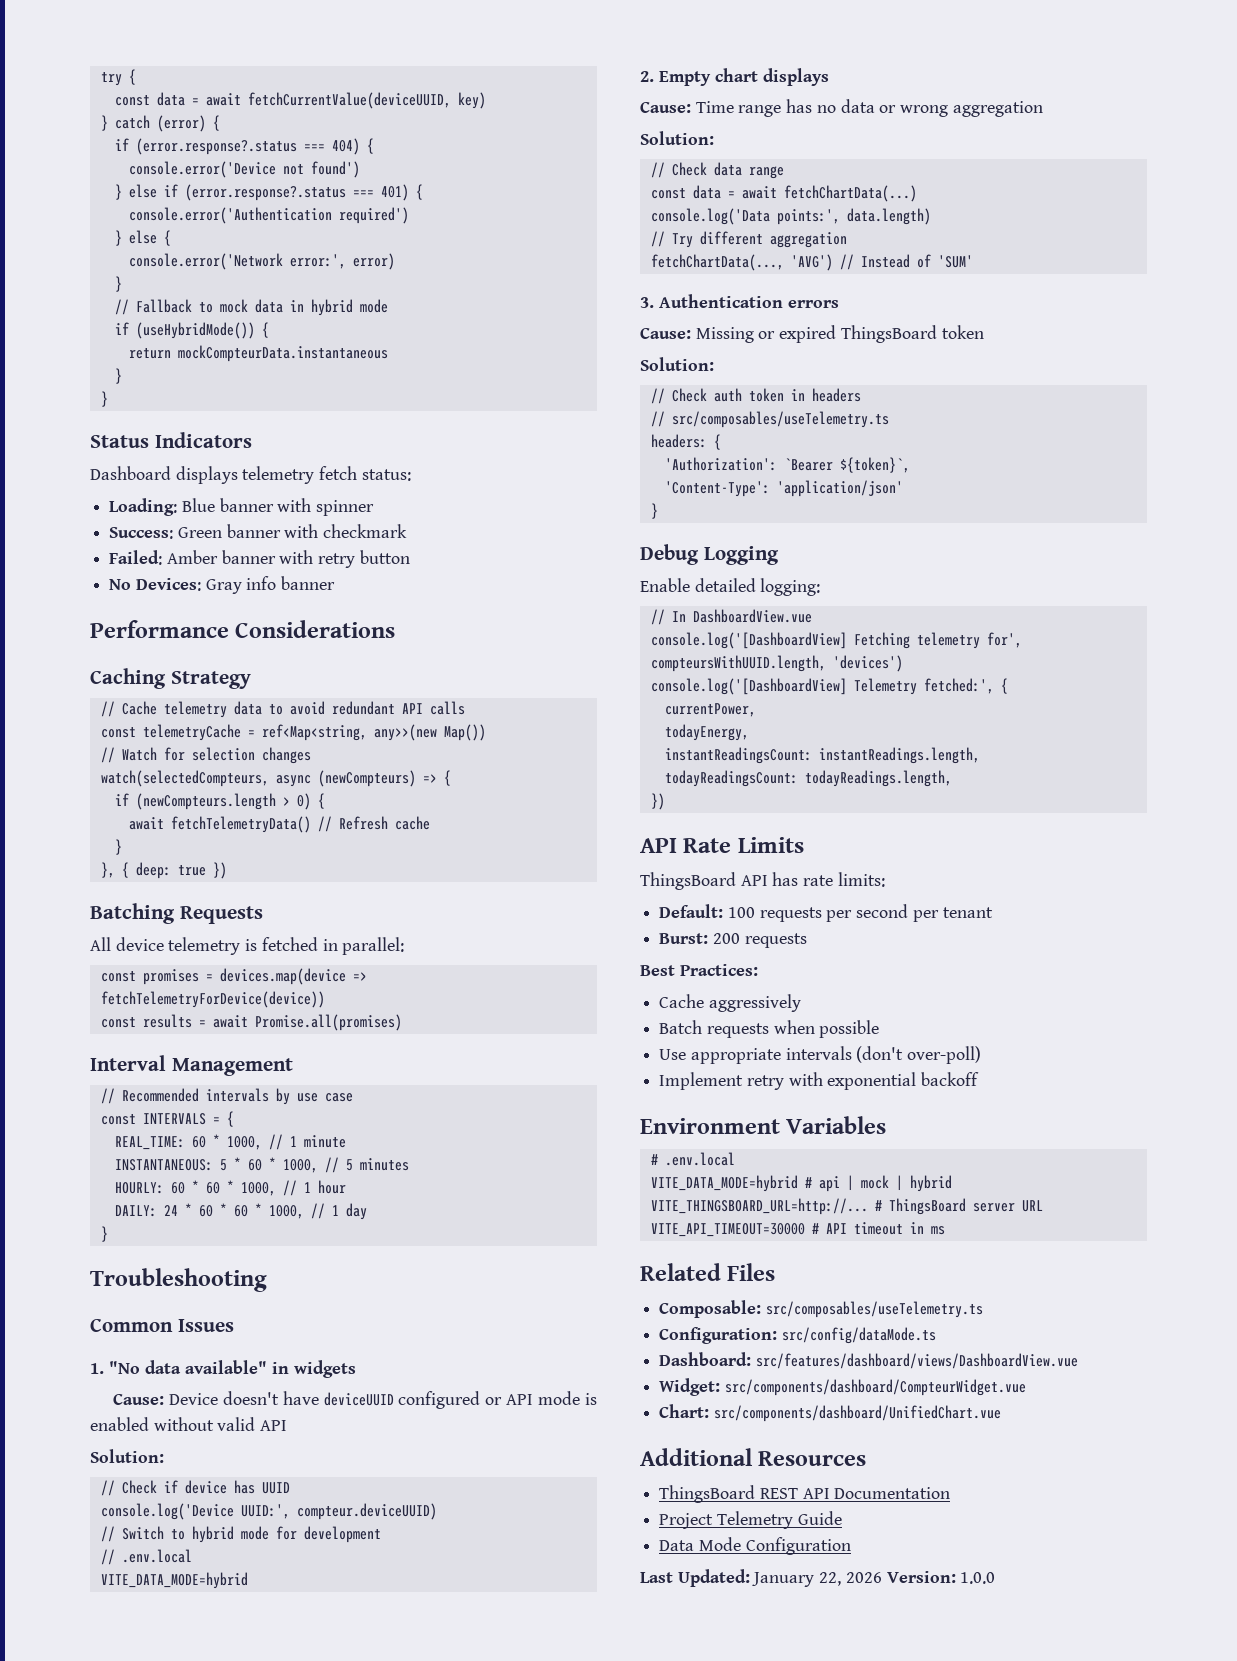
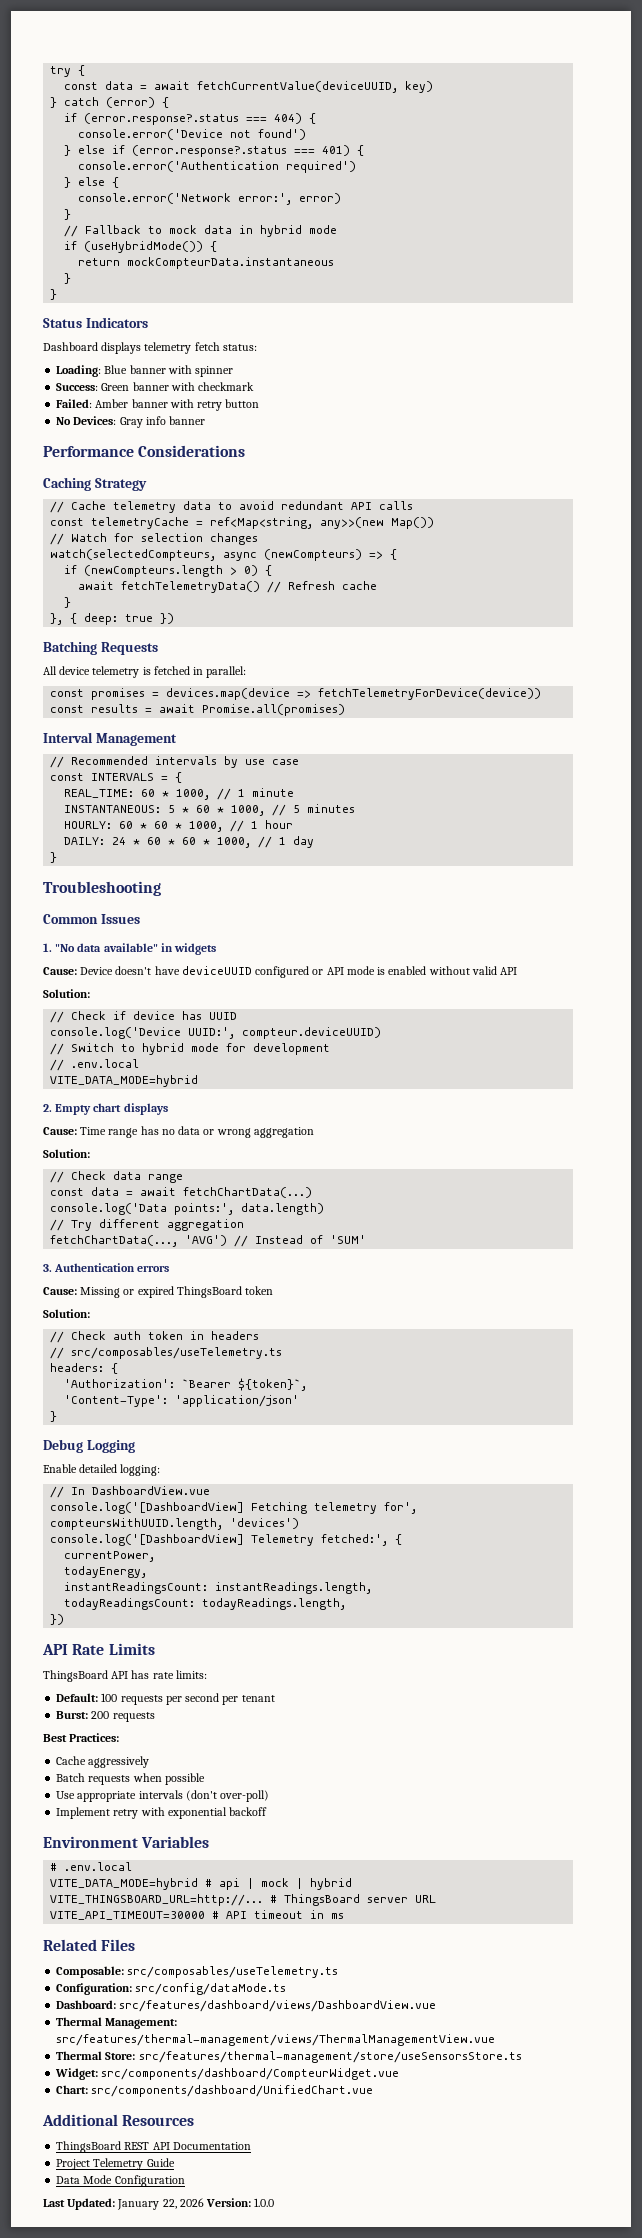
(1078, 1361) none -> [56,2017,178,2029] [56,2034,496,2046] [56,2051,522,2063] // Thermal Management: src/features/thermal-management/views/ThermalManagementView.vue // Thermal Store: src/features/thermal-management/store/useSensorsStore.ts

